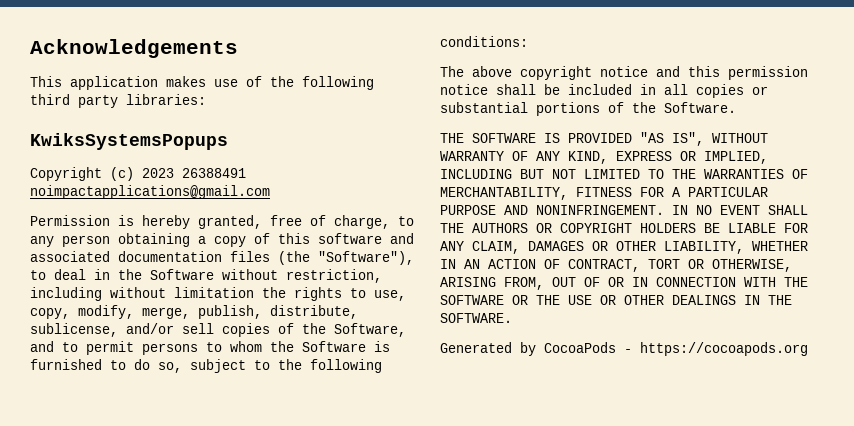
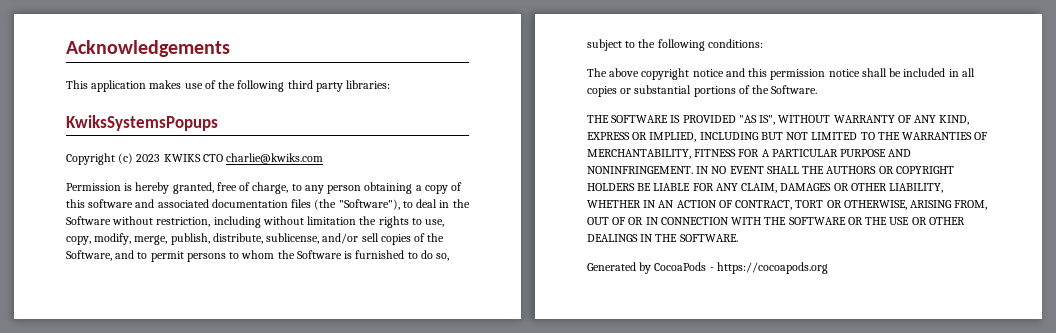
[182,168,246,178] [30,185,270,199] 26388491 noimpactapplications@gmail.com -> [163,153,324,164] KWIKS CTO charlie@kwiks.com

